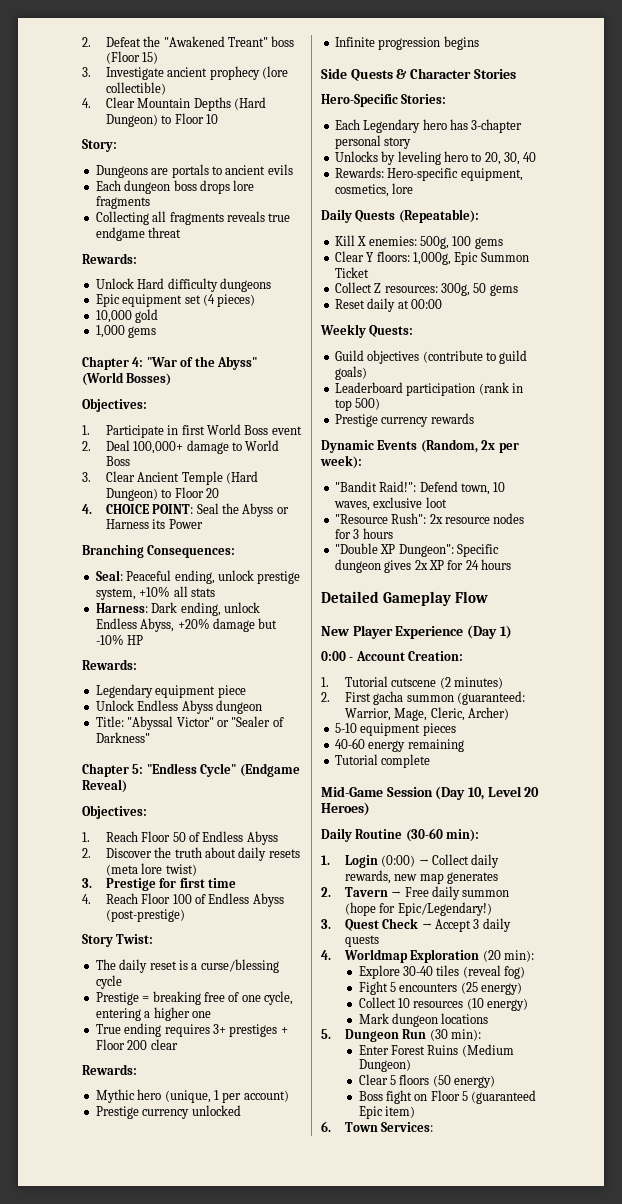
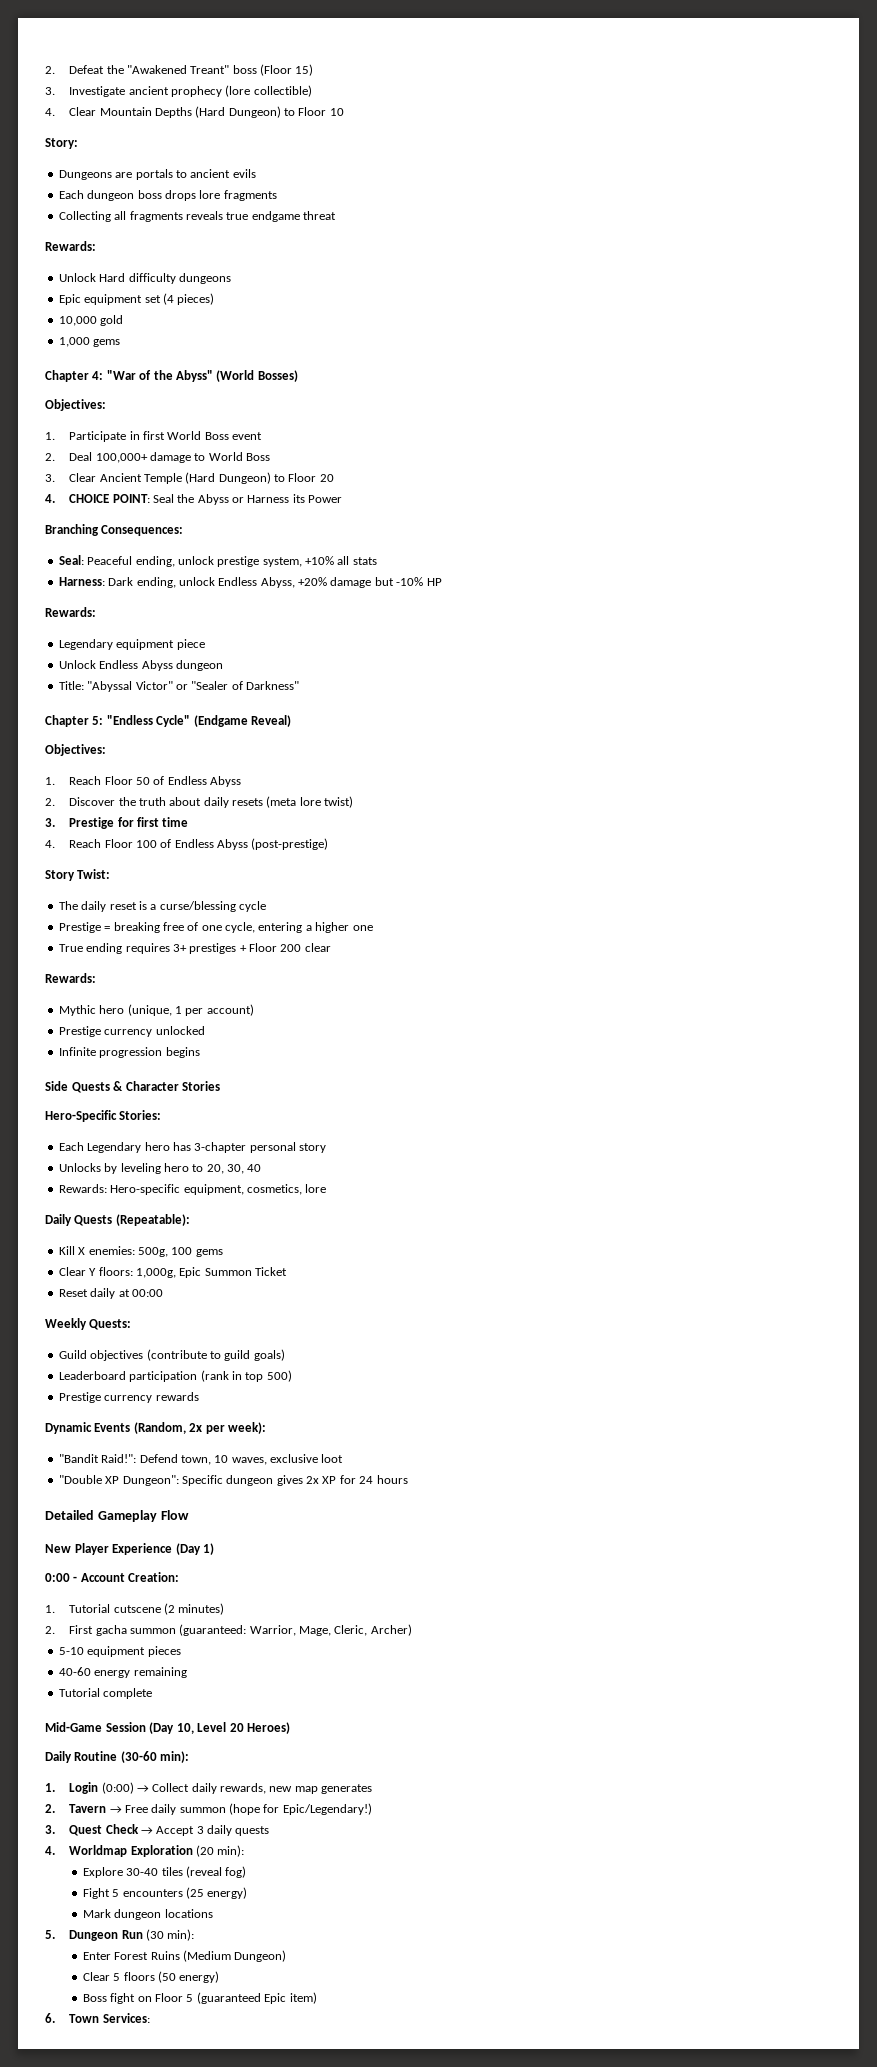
[334,282,518,296] // Collect Z resources: 300g, 50 gems -> (287, 1271) none
[334,513,525,524] [334,528,393,539] // "Resource Rush": 2x resource nodes for 3 hours -> (344, 1458) none
[358,997,529,1011] // Collect 10 resources (10 energy) -> (248, 1893) none

